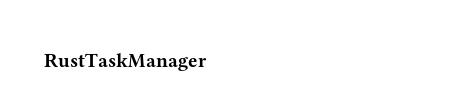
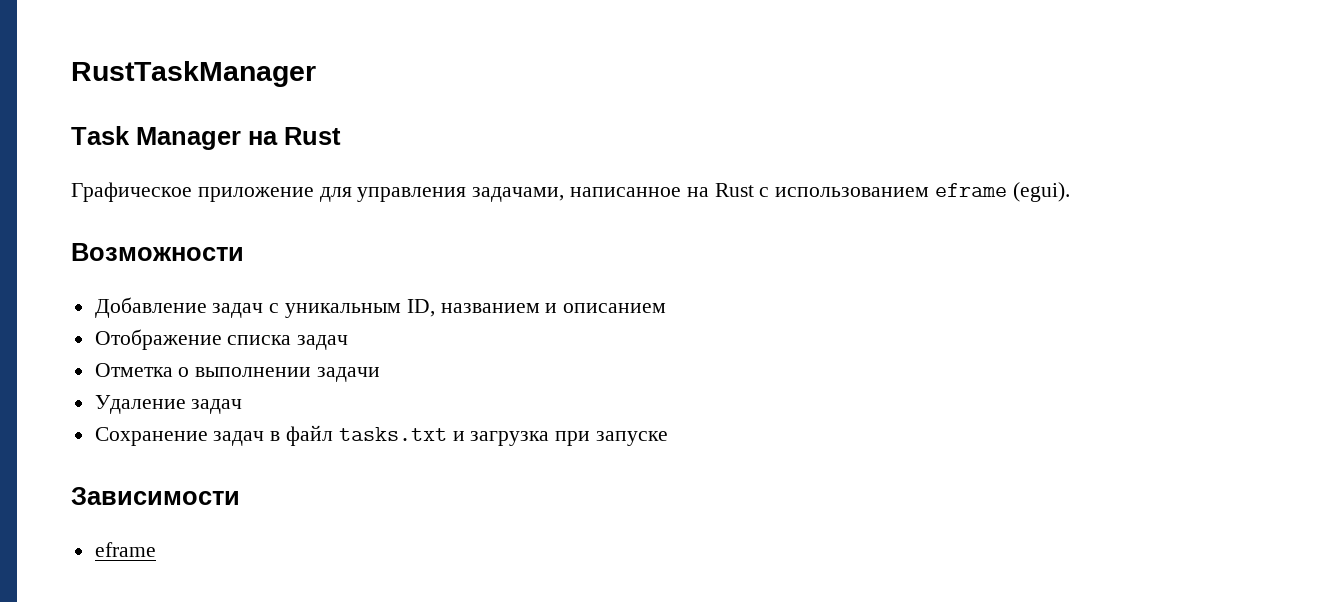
(207, 62) none -> [71,126,341,150] [71,182,1070,202] [71,243,244,261] [94,297,667,318] [94,329,349,350] [94,363,381,382] [94,395,243,414] [94,425,669,446] [71,487,240,505] [94,542,156,557] // Task Manager на Rust // Графическое приложение для управления задачами, написанное на Rust с использованием eframe (egui). // Возможности // Добавление задач с уникальным ID, названием и описанием // Отображение списка задач // Отметка о выполнении задачи // Удаление задач // Сохранение задач в файл tasks.txt и загрузка при запуске // Зависимости // eframe

